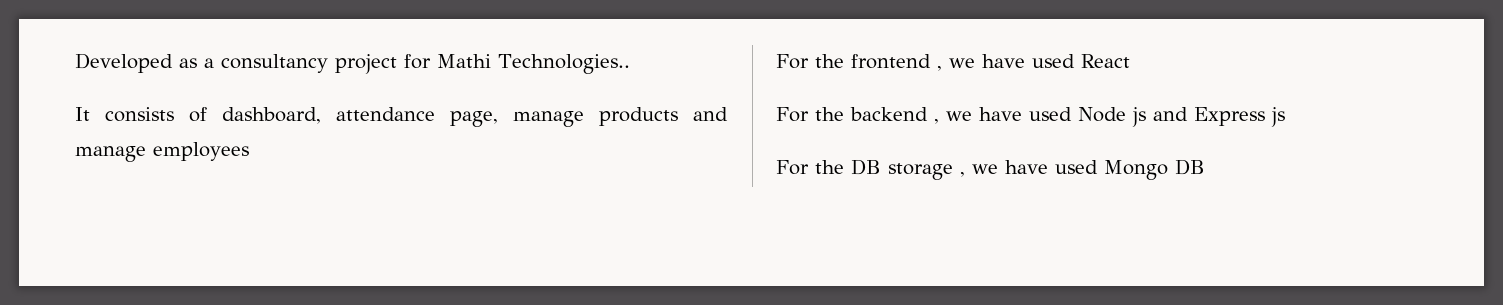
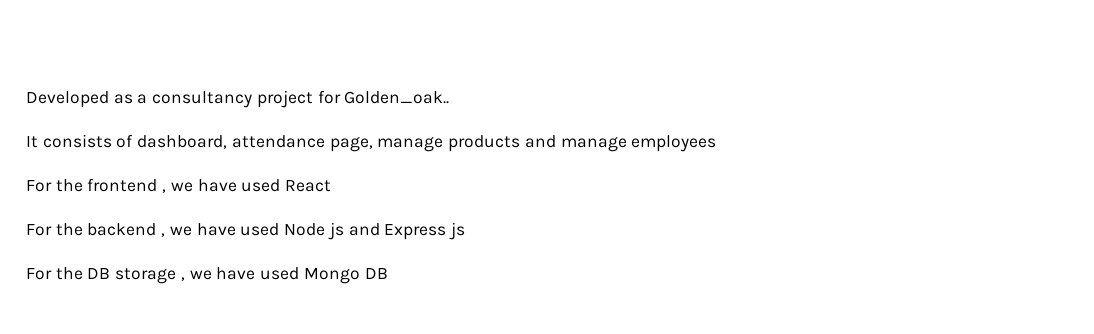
[437,54,630,74] Mathi Technologies.. -> [344,91,450,104] Golden_oak..

